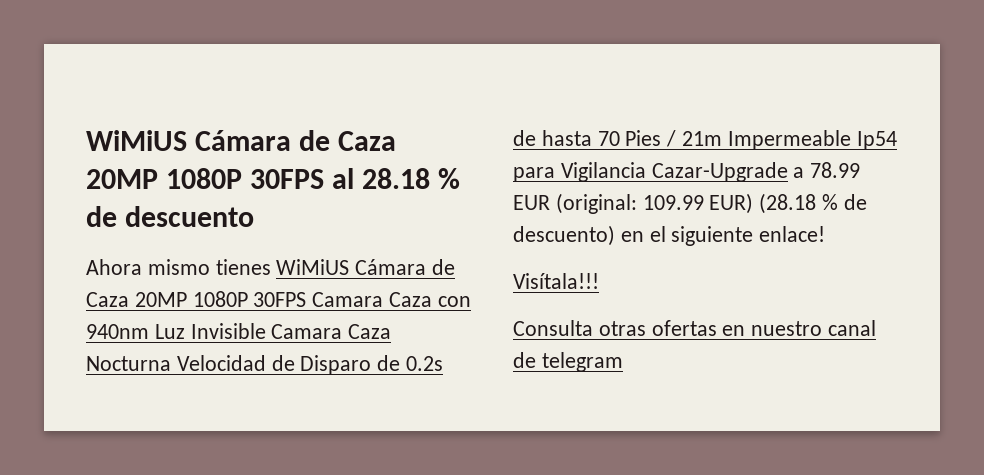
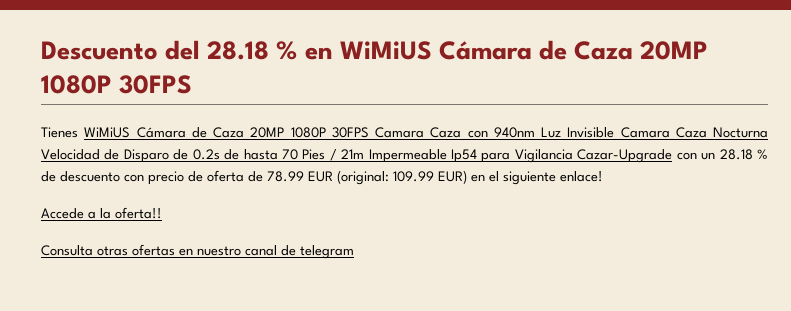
[86,130,396,151] [86,168,460,189] [86,206,254,227] [86,259,271,275] WiMiUS Cámara de Caza 20MP 1080P 30FPS al 28.18 % de descuento // Ahora mismo tienes -> [41,40,709,60] [41,75,193,94] [41,127,78,138] Descuento del 28.18 % en WiMiUS Cámara de Caza 20MP 1080P 30FPS // Tienes
[793,167,805,178] a -> [676,149,769,160] [41,170,263,185] con un 28.18 % de descuento con precio de oferta de
[759,193,867,214] [513,225,615,246] (28.18 % de descuento) -> (467, 177) none
[513,273,599,289] Visítala!!! -> [41,207,162,219] Accede a la oferta!!

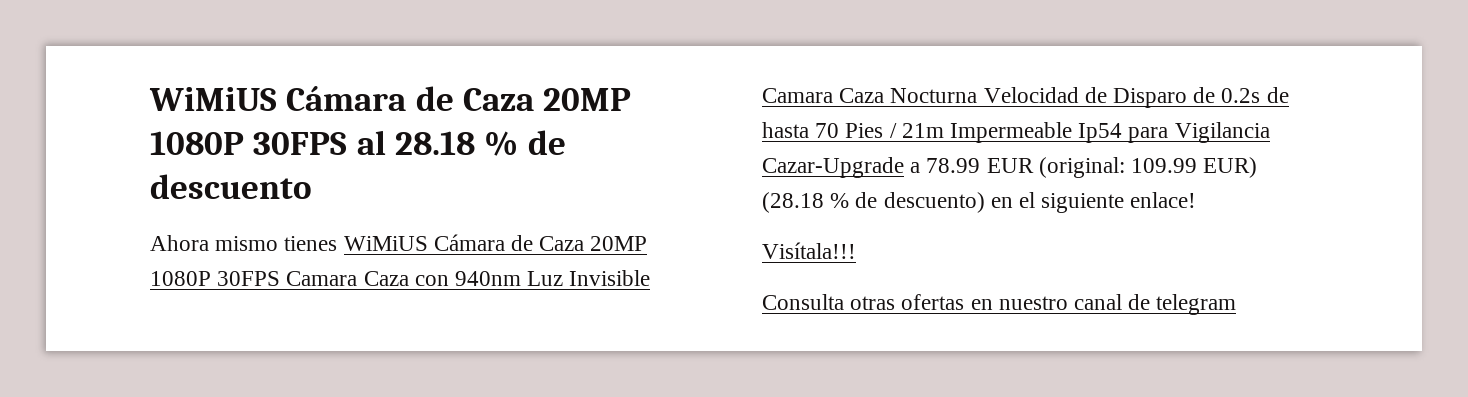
[41,40,709,60] [41,75,193,94] [41,127,78,138] Descuento del 28.18 % en WiMiUS Cámara de Caza 20MP 1080P 30FPS // Tienes -> [149,86,632,111] [150,130,566,156] [150,174,312,199] [150,235,338,251] WiMiUS Cámara de Caza 20MP 1080P 30FPS al 28.18 % de descuento // Ahora mismo tienes
[676,149,769,160] [41,170,263,185] con un 28.18 % de descuento con precio de oferta de -> [910,162,921,173] a
(467, 177) none -> [762,192,985,213] (28.18 % de descuento)
[41,207,162,219] Accede a la oferta!! -> [762,242,856,259] Visítala!!!

